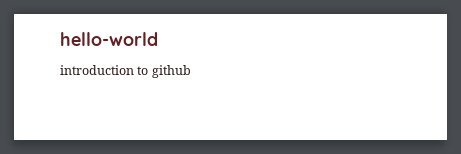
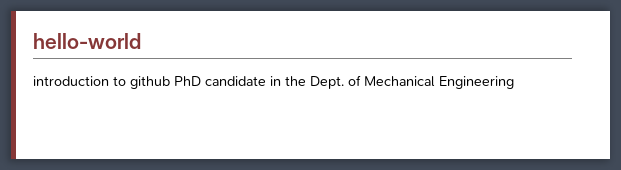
(191, 71) none -> [174,75,514,89] PhD candidate in the Dept. of Mechanical Engineering

